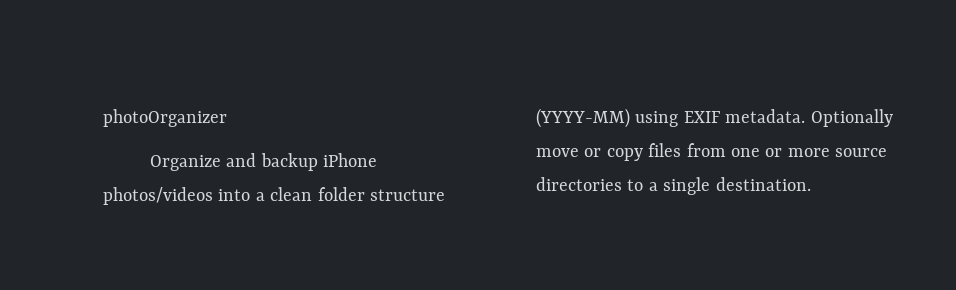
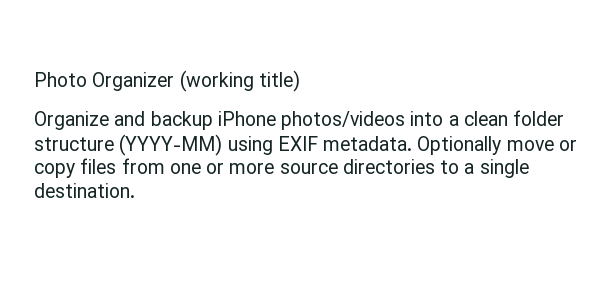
[103,109,227,127] photoOrganizer -> [34,70,300,92] Photo Organizer (working title)

